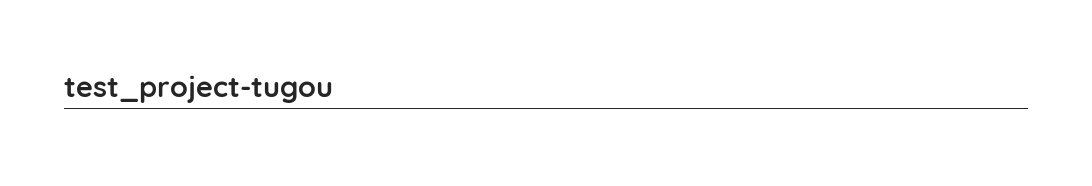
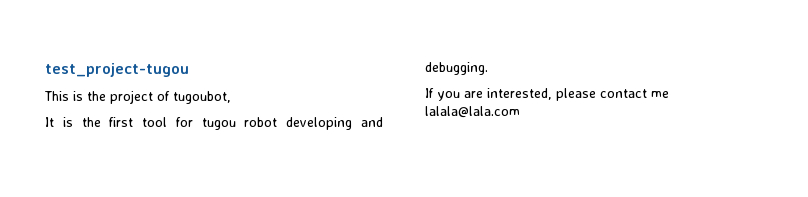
(333, 89) none -> [44,90,231,104] [45,117,383,130] [425,62,488,75] [425,88,669,101] [425,106,520,118] // This is the project of tugoubot, // It is the first tool for tugou robot developing and debugging. // If you are interested, please contact me lalala@lala.com

